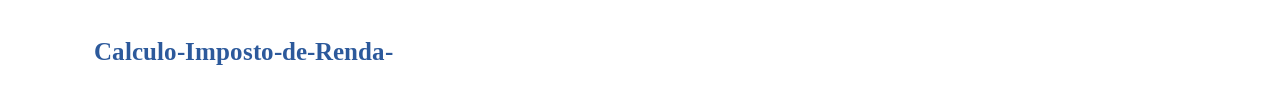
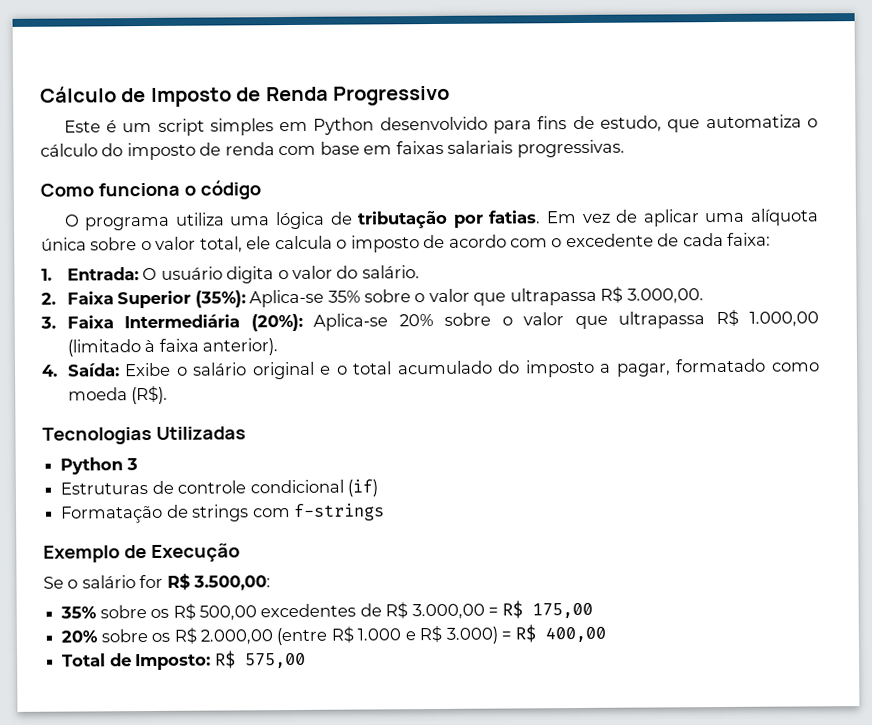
[94,42,393,65] Calculo-Imposto-de-Renda- -> [40,85,450,107] [63,114,819,136] [40,139,625,161] [40,180,261,200] [63,208,819,231] [41,232,772,253] [41,265,420,284] [41,286,704,309] [40,309,820,332] [66,338,279,357] [42,358,821,380] [67,385,169,405] [42,426,246,445] [60,457,138,475] [60,479,378,497] [60,503,385,524] [43,543,240,563] [43,573,272,591] [60,600,593,621] [61,624,606,646] [62,650,306,671] Cálculo de Imposto de Renda Progressivo // Este é um script simples em Python desenvolvido para fins de estudo, que automatiza o cálculo do imposto de renda com base em faixas salariais progressivas. // Como funciona o código // O programa utiliza uma lógica de tributação por fatias. Em vez de aplicar uma alíquota única sobre o valor total, ele calcula o imposto de acordo com o excedente de cada faixa: // 1. Entrada: O usuário digita o valor do salário. // 2. Faixa Superior (35%): Aplica-se 35% sobre o valor que ultrapassa R$ 3.000,00. // 3. Faixa Intermediária (20%): Aplica-se 20% sobre o valor que ultrapassa R$ 1.000,00 (limitado à faixa anterior). // 4. Saída: Exibe o salário original e o total acumulado do imposto a pagar, formatado como moeda (R$). // Tecnologias Utilizadas // Python 3 // Estruturas de controle condicional (if) // Formatação de strings com f-strings // Exemplo de Execução // Se o salário for R$ 3.500,00: // 35% sobre os R$ 500,00 excedentes de R$ 3.000,00 = R$ 175,00 // 20% sobre os R$ 2.000,00 (entre R$ 1.000 e R$ 3.000) = R$ 400,00 // Total de Imposto: R$ 575,00

